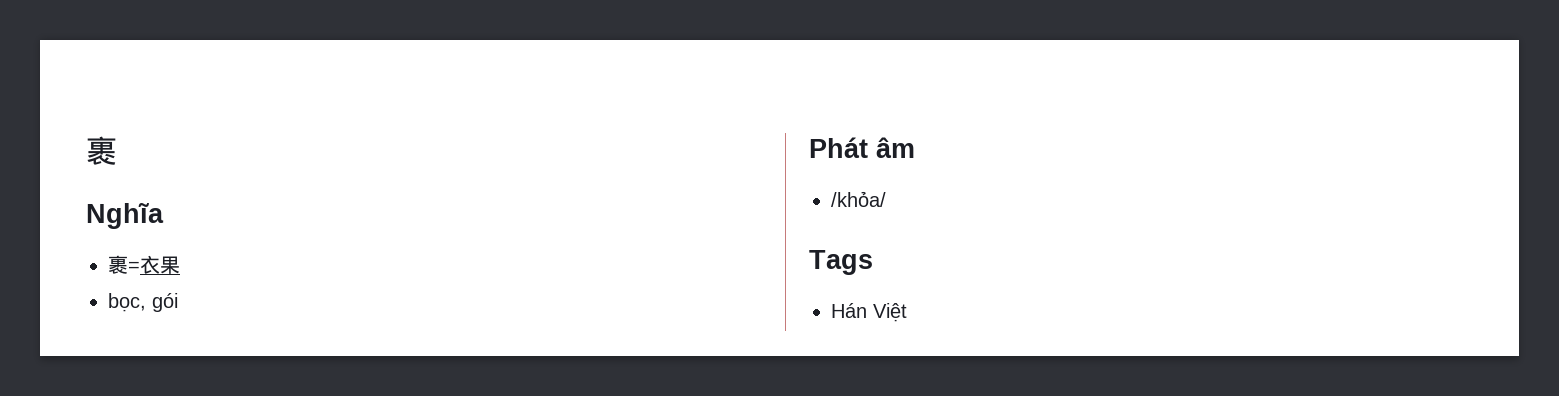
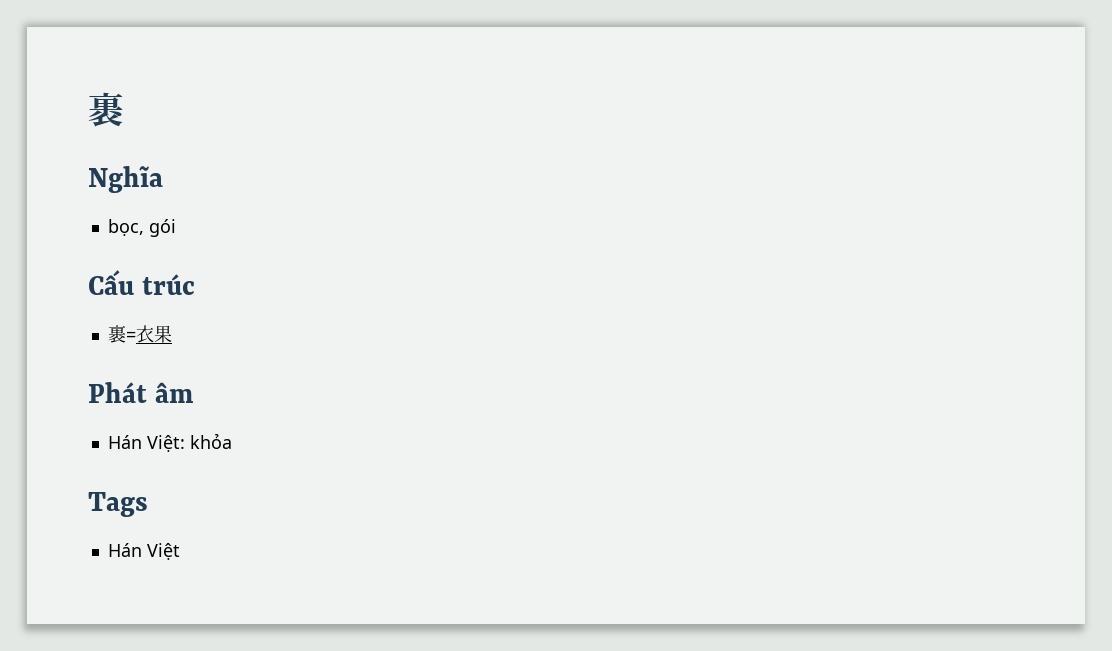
(164, 216) none -> [107,219,176,237] [88,270,196,295] // bọc, gói // Cấu trúc
[108,293,178,312] // bọc, gói -> (172, 334) none
[831,191,886,207] /khỏa/ -> [107,433,232,452] Hán Việt: khỏa

